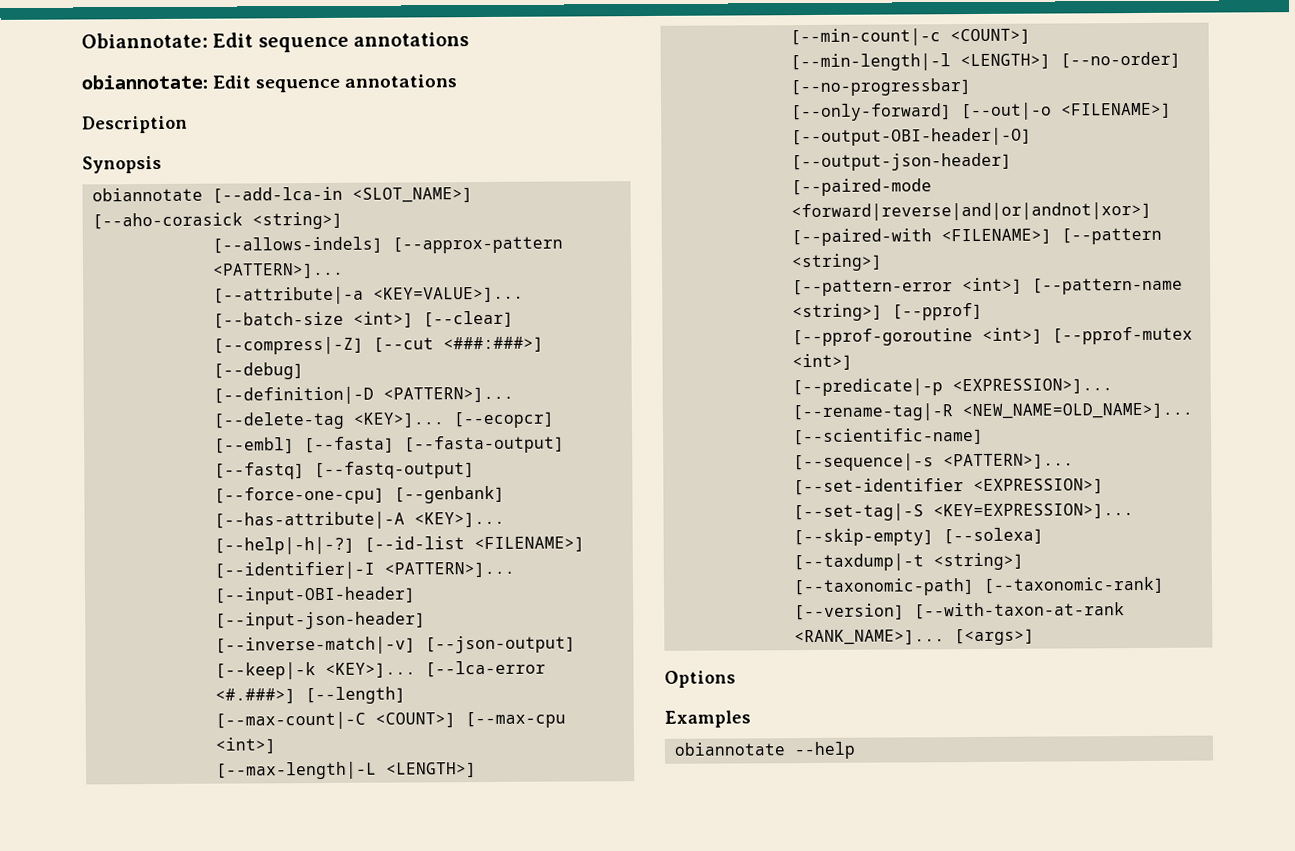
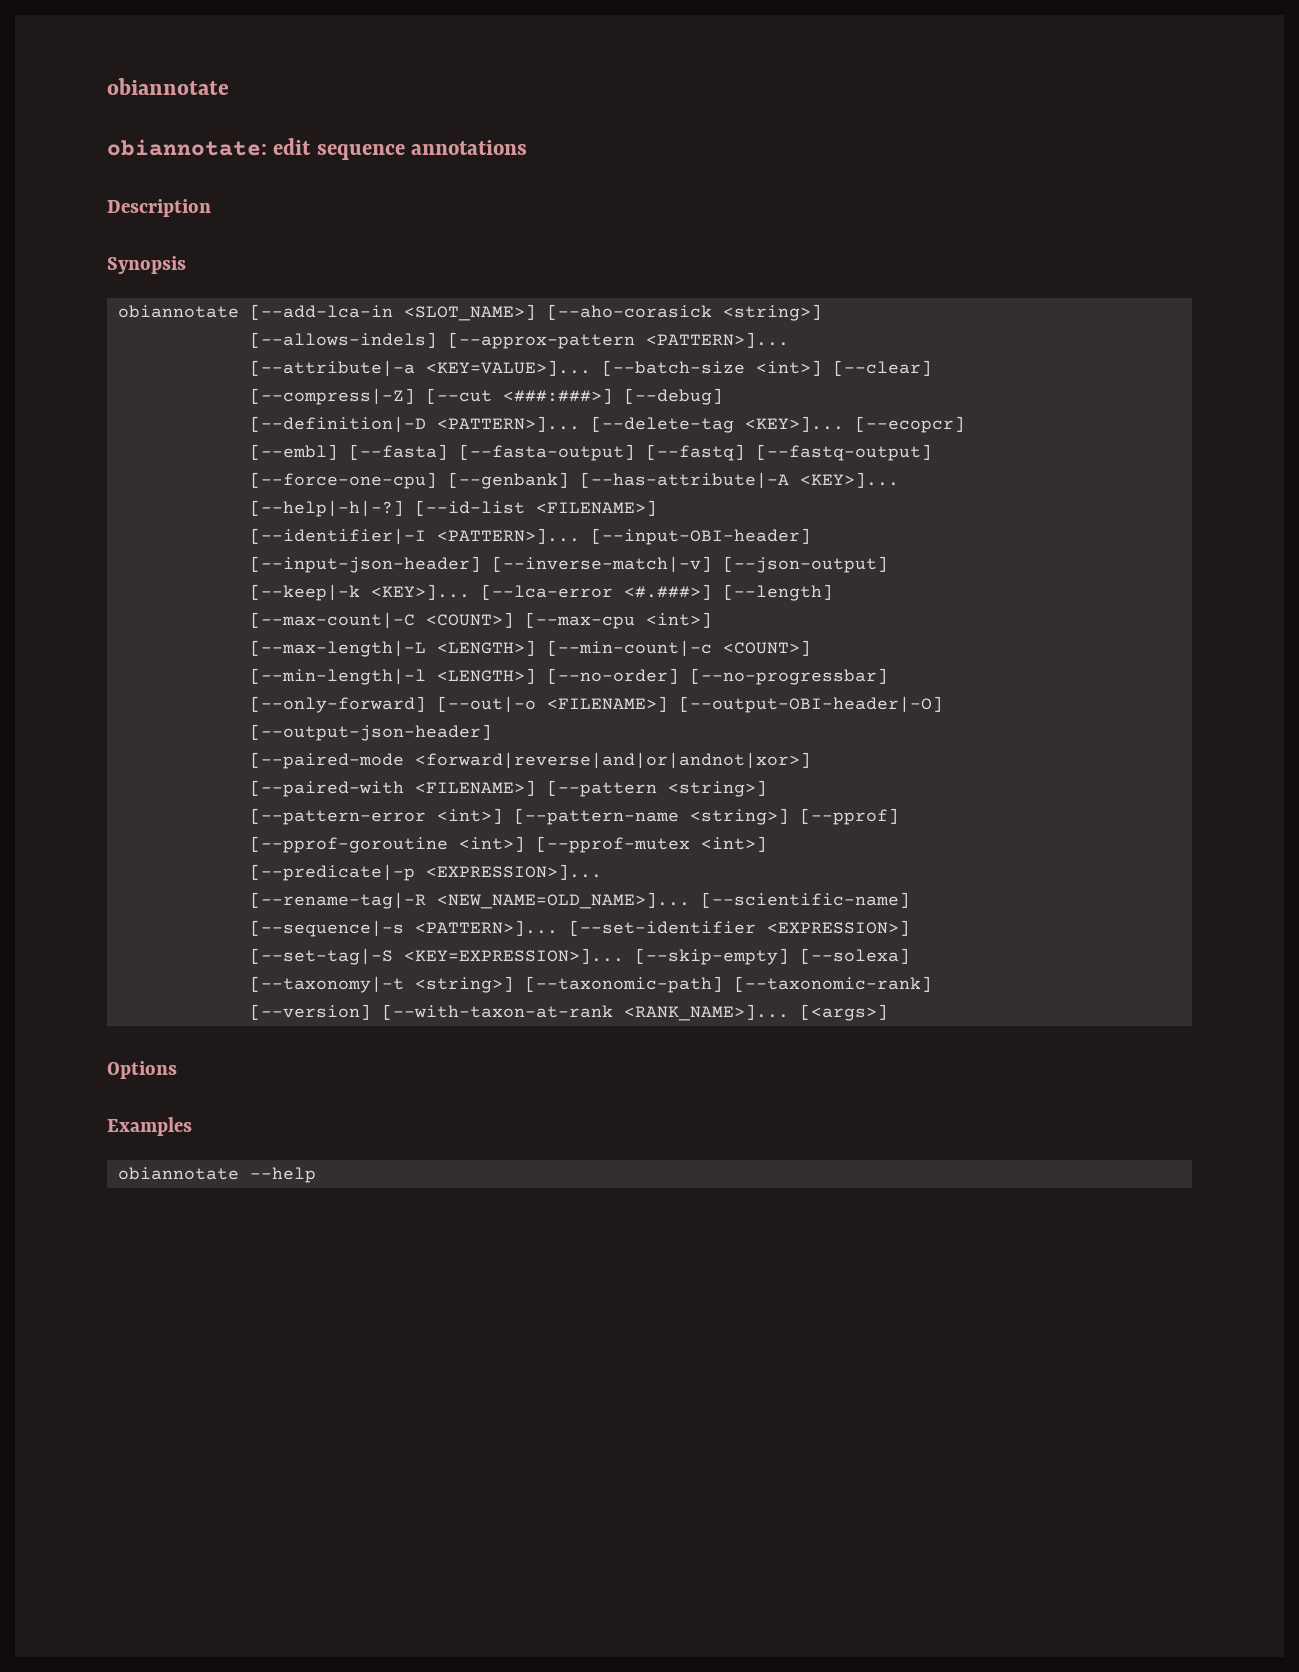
[81,32,470,53] Obiannotate: Edit sequence annotations -> [107,78,229,95] obiannotate
[212,75,252,89] Edit -> [273,138,312,155] edit
[792,553,924,572] [--taxdump|-t -> [250,976,405,993] [--taxonomy|-t

